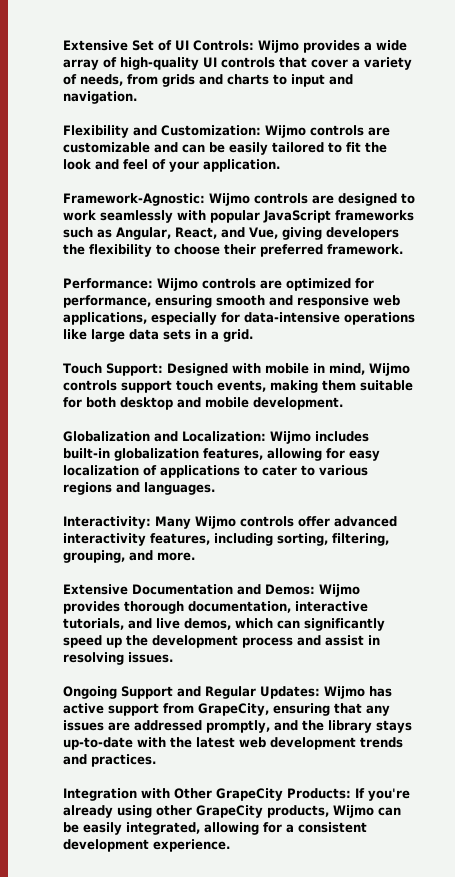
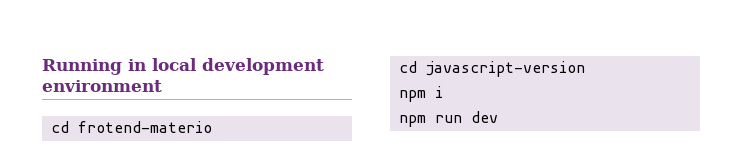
[63,40,407,53] [63,57,412,70] [63,74,353,87] [63,91,137,104] [63,125,390,138] [63,142,387,155] [63,159,280,172] [63,193,415,206] [63,210,414,223] [63,227,399,240] [63,244,403,257] [63,278,374,291] [63,295,400,308] [63,312,415,325] [63,329,253,342] [63,363,410,376] [63,380,413,393] [63,397,343,410] [63,431,369,444] [63,448,380,461] [63,465,368,478] [63,482,215,495] [63,516,397,529] [63,533,389,546] [63,550,195,563] [63,584,360,597] [63,601,368,614] [63,618,385,631] [63,635,380,648] [63,652,173,665] [63,686,392,699] [63,703,390,716] [63,720,412,733] [63,737,403,750] [63,754,156,767] [63,788,410,801] [63,805,401,818] [63,822,367,835] [63,839,230,852] Extensive Set of UI Controls: Wijmo provides a wide array of high-quality UI controls that cover a variety of needs, from grids and charts to input and navigation. // Flexibility and Customization: Wijmo controls are customizable and can be easily tailored to fit the look and feel of your application. // Framework-Agnostic: Wijmo controls are designed to work seamlessly with popular JavaScript frameworks such as Angular, React, and Vue, giving developers the flexibility to choose their preferred framework. // Performance: Wijmo controls are optimized for performance, ensuring smooth and responsive web applications, especially for data-intensive operations like large data sets in a grid. // Touch Support: Designed with mobile in mind, Wijmo controls support touch events, making them suitable for both desktop and mobile development. // Globalization and Localization: Wijmo includes built-in globalization features, allowing for easy localization of applications to cater to various regions and languages. // Interactivity: Many Wijmo controls offer advanced interactivity features, including sorting, filtering, grouping, and more. // Extensive Documentation and Demos: Wijmo provides thorough documentation, interactive tutorials, and live demos, which can significantly speed up the development process and assist in resolving issues. // Ongoing Support and Regular Updates: Wijmo has active support from GrapeCity, ensuring that any issues are addressed promptly, and the library stays up-to-date with the latest web development trends and practices. // Integration with Other GrapeCity Products: If you're already using other GrapeCity products, Wijmo can be easily integrated, allowing for a consistent development experience. -> [42,58,324,75] [42,80,162,92] [51,121,212,133] [399,61,585,77] [399,86,443,102] [399,111,498,127] Running in local development environment // cd frotend-materio // cd javascript-version // npm i // npm run dev

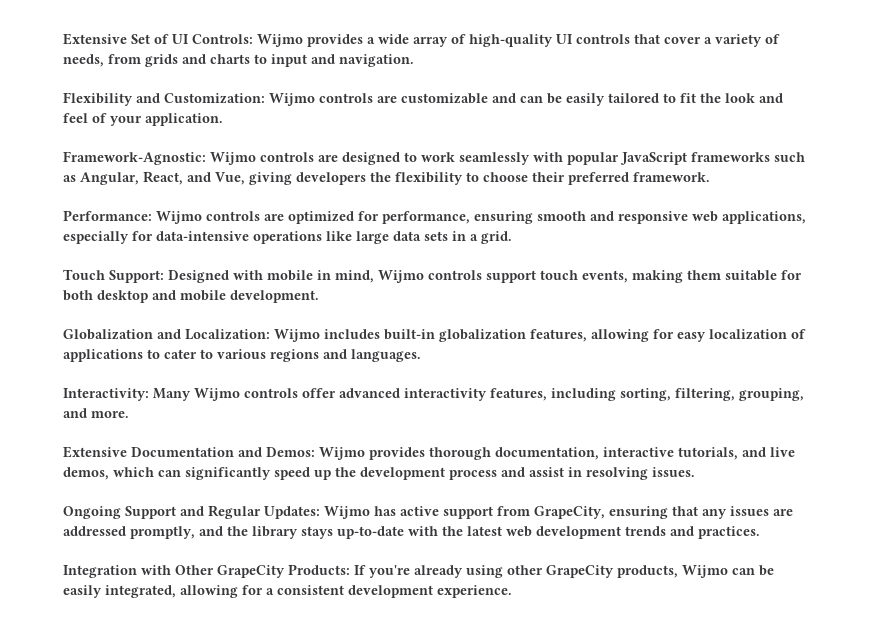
[42,58,324,75] [42,80,162,92] [51,121,212,133] [399,61,585,77] [399,86,443,102] [399,111,498,127] Running in local development environment // cd frotend-materio // cd javascript-version // npm i // npm run dev -> [63,33,780,47] [63,54,414,67] [63,92,783,106] [63,113,223,126] [63,151,805,165] [63,171,710,185] [63,210,806,224] [63,231,512,244] [63,269,802,283] [63,290,319,303] [63,329,806,342] [63,349,421,362] [63,388,804,401] [63,408,129,418] [63,446,795,460] [63,467,695,480] [63,505,793,519] [63,526,760,539] [63,564,774,578] [63,585,512,598] Extensive Set of UI Controls: Wijmo provides a wide array of high-quality UI controls that cover a variety of needs, from grids and charts to input and navigation. // Flexibility and Customization: Wijmo controls are customizable and can be easily tailored to fit the look and feel of your application. // Framework-Agnostic: Wijmo controls are designed to work seamlessly with popular JavaScript frameworks such as Angular, React, and Vue, giving developers the flexibility to choose their preferred framework. // Performance: Wijmo controls are optimized for performance, ensuring smooth and responsive web applications, especially for data-intensive operations like large data sets in a grid. // Touch Support: Designed with mobile in mind, Wijmo controls support touch events, making them suitable for both desktop and mobile development. // Globalization and Localization: Wijmo includes built-in globalization features, allowing for easy localization of applications to cater to various regions and languages. // Interactivity: Many Wijmo controls offer advanced interactivity features, including sorting, filtering, grouping, and more. // Extensive Documentation and Demos: Wijmo provides thorough documentation, interactive tutorials, and live demos, which can significantly speed up the development process and assist in resolving issues. // Ongoing Support and Regular Updates: Wijmo has active support from GrapeCity, ensuring that any issues are addressed promptly, and the library stays up-to-date with the latest web development trends and practices. // Integration with Other GrapeCity Products: If you're already using other GrapeCity products, Wijmo can be easily integrated, allowing for a consistent development experience.

